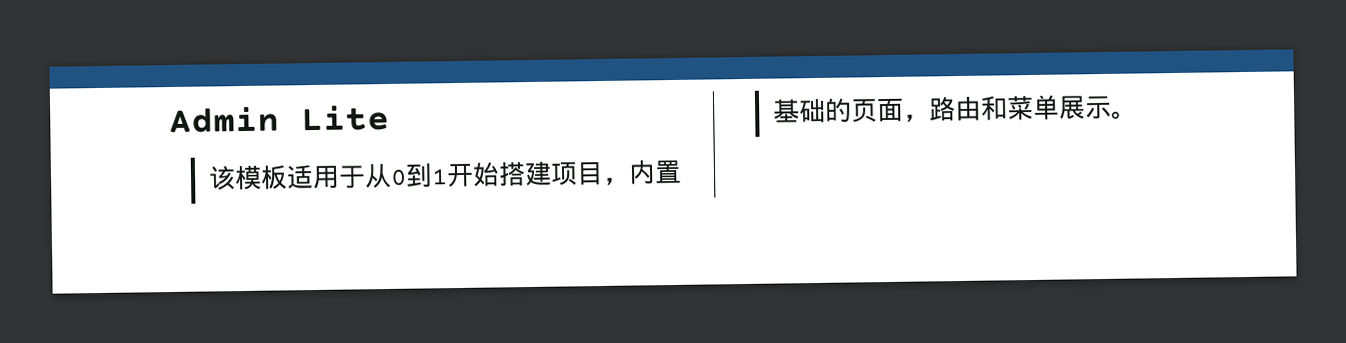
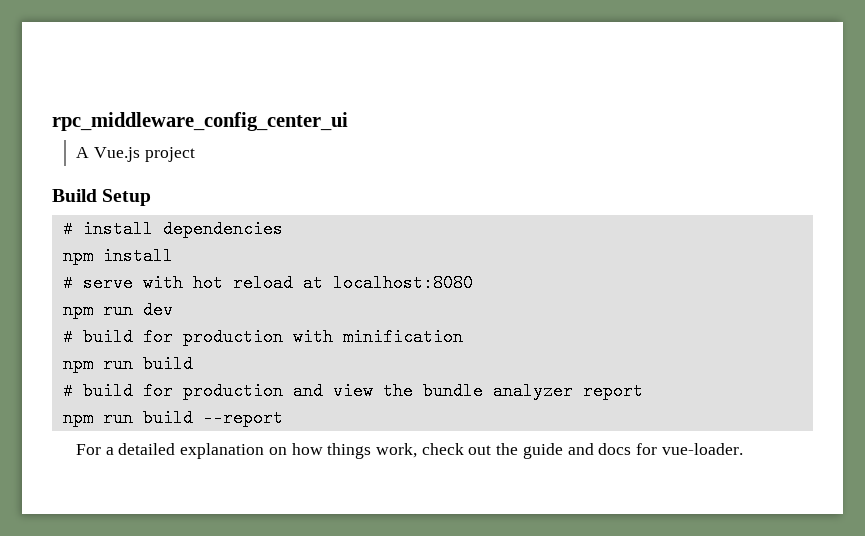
[169,104,390,134] [207,159,682,191] [771,94,1138,124] Admin Lite // 该模板适用于从0到1开始搭建项目，内置基础的页面，路由和菜单展示。 -> [52,112,348,131] [76,147,195,162] [52,189,152,206] [62,220,283,238] [62,247,173,265] [62,274,473,292] [62,301,173,319] [62,328,463,346] [62,355,193,373] [62,382,643,400] [62,409,283,427] [75,443,743,459] rpc_middleware_config_center_ui // A Vue.js project // Build Setup // # install dependencies // npm install // # serve with hot reload at localhost:8080 // npm run dev // # build for production with minification // npm run build // # build for production and view the bundle analyzer report // npm run build --report // For a detailed explanation on how things work, check out the guide and docs for vue-loader.

